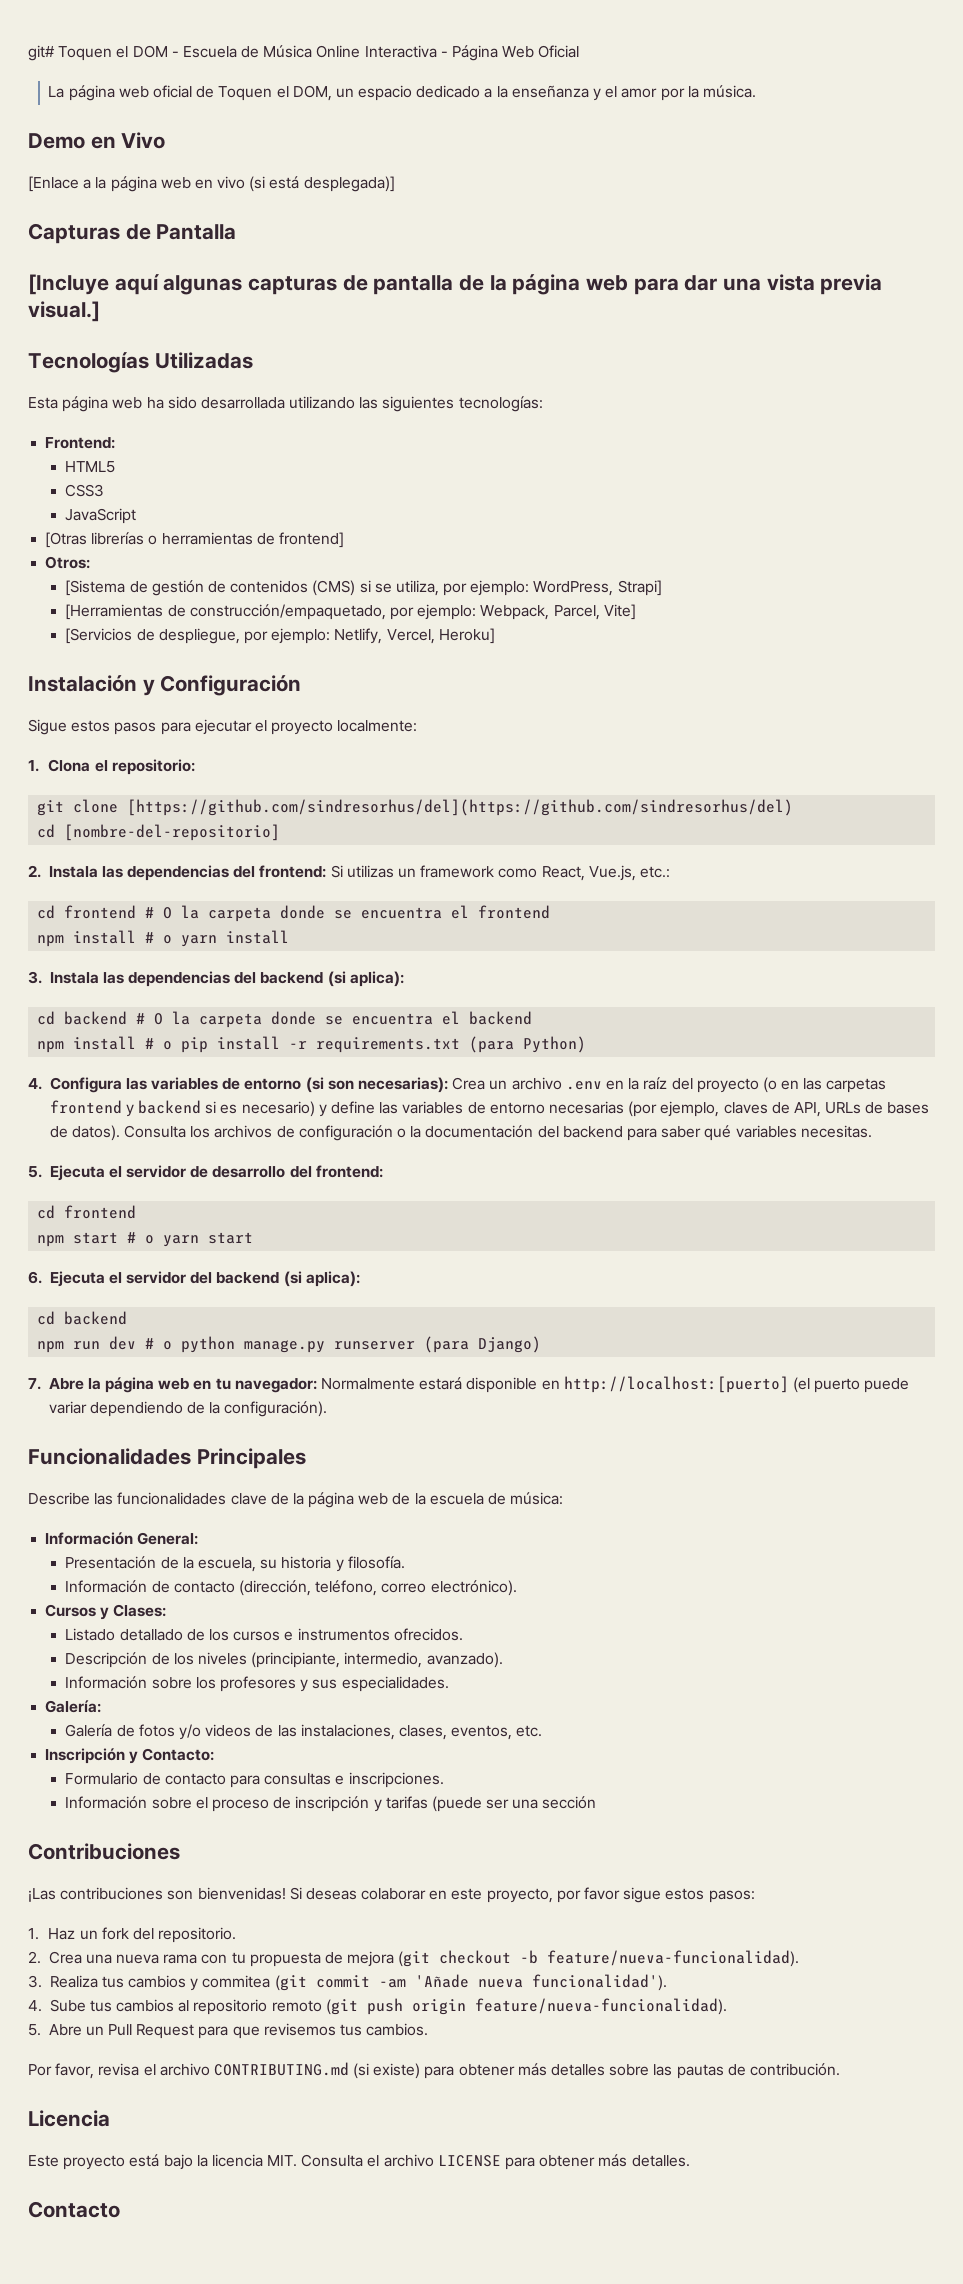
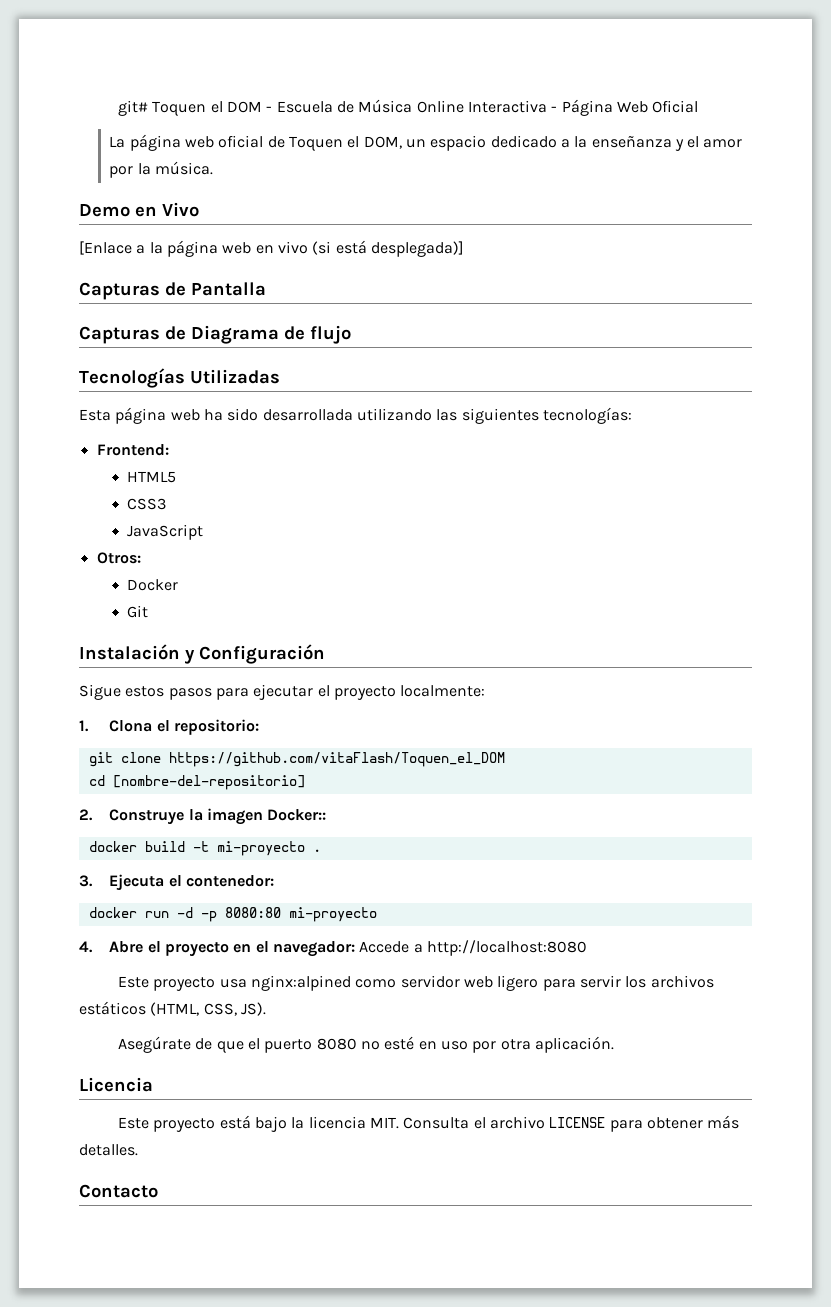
[28,274,883,295] [28,301,100,322] [Incluye aquí algunas capturas de pantalla de la página web para dar una vista previa visual.] -> [79,325,351,344] Capturas de Diagrama de flujo
[45,532,344,548] [45,556,91,569] [65,580,662,596] [65,604,636,620] [65,628,495,644] [Otras librerías o herramientas de frontend] // Otros: // [Sistema de gestión de contenidos (CMS) si se utiliza, por ejemplo: WordPress, Strapi] // [Herramientas de construcción/empaquetado, por ejemplo: Webpack, Parcel, Vite] // [Servicios de despliegue, por ejemplo: Netlify, Vercel, Heroku] -> [96,552,141,564] [126,579,178,591] [126,605,148,618] Otros: // Docker // Git
[127,799,794,816] [https://github.com/sindresorhus/del](https://github.com/sindresorhus/del) -> [168,752,505,767] https://github.com/vitaFlash/Toquen_el_DOM
[48,865,670,881] [37,905,551,922] [37,930,290,947] [28,971,404,987] [37,1011,533,1028] [37,1036,587,1053] [28,1077,887,1093] [49,1100,930,1117] [49,1125,872,1141] [28,1165,383,1181] [37,1205,137,1219] [37,1232,254,1247] [28,1271,360,1287] [37,1311,128,1325] [37,1336,542,1353] [28,1376,910,1393] [48,1401,328,1417] [28,1448,306,1469] [28,1492,564,1508] [45,1532,199,1545] [65,1556,405,1572] [65,1580,517,1596] [45,1604,167,1620] [65,1628,463,1641] [65,1652,503,1668] [65,1676,449,1692] [45,1700,102,1713] [65,1724,543,1740] [45,1748,215,1764] [65,1772,444,1788] [65,1796,597,1812] [28,1843,180,1860] [28,1887,755,1903] [28,1927,237,1943] [28,1950,800,1967] [28,1974,667,1991] [28,1998,727,2015] [28,2023,429,2039] [28,2062,840,2079] Instala las dependencias del frontend: Si utilizas un framework como React, Vue.js, etc.: // cd frontend # O la carpeta donde se encuentra el frontend // npm install # o yarn install // 3. Instala las dependencias del backend (si aplica): // cd backend # O la carpeta donde se encuentra el backend // npm install # o pip install -r requirements.txt (para Python) // 4. Configura las variables de entorno (si son necesarias): Crea un archivo .env en la raíz del proyecto (o en las carpetas frontend y backend si es necesario) y define las variables de entorno necesarias (por ejemplo, claves de API, URLs de bases de datos). Consulta los archivos de configuración o la documentación del backend para saber qué variables necesitas. // 5. Ejecuta el servidor de desarrollo del frontend: // cd frontend // npm start # o yarn start // 6. Ejecuta el servidor del backend (si aplica): // cd backend // npm run dev # o python manage.py runserver (para Django) // 7. Abre la página web en tu navegador: Normalmente estará disponible en http://localhost:[puerto] (el puerto puede variar dependiendo de la configuración). // Funcionalidades Principales // Describe las funcionalidades clave de la página web de la escuela de música: // Información General: // Presentación de la escuela, su historia y filosofía. // Información de contacto (dirección, teléfono, correo electrónico). // Cursos y Clases: // Listado detallado de los cursos e instrumentos ofrecidos. // Descripción de los niveles (principiante, intermedio, avanzado). // Información sobre los profesores y sus especialidades. // Galería: // Galería de fotos y/o videos de las instalaciones, clases, eventos, etc. // Inscripción y Contacto: // Formulario de contacto para consultas e inscripciones. // Información sobre el proceso de inscripción y tarifas (puede ser una sección // Contribuciones // ¡Las contribuciones son bienvenidas! Si deseas colaborar en este proyecto, por favor sigue estos pasos: // 1. Haz un fork del repositorio. // 2. Crea una nueva rama con tu propuesta de mejora (git checkout -b feature/nueva-funcionalidad). // 3. Realiza tus cambios y commitea (git commit -am 'Añade nueva funcionalidad'). // 4. Sube tus cambios al repositorio remoto (git push origin feature/nueva-funcionalidad). // 5. Abre un Pull Request para que revisemos tus cambios. // Por favor, revisa el archivo CONTRIBUTING.md (si existe) para obtener más detalles sobre las pautas de contribución. -> [109,808,327,825] [88,841,321,856] [79,874,274,891] [88,907,377,922] [79,940,587,957] [118,975,714,991] [79,1001,266,1016] [118,1036,614,1053] Construye la imagen Docker:: // docker build -t mi-proyecto . // 3. Ejecuta el contenedor: // docker run -d -p 8080:80 mi-proyecto // 4. Abre el proyecto en el navegador: Accede a http://localhost:8080 // Este proyecto usa nginx:alpined como servidor web ligero para servir los archivos estáticos (HTML, CSS, JS). // Asegúrate de que el puerto 8080 no esté en uso por otra aplicación.

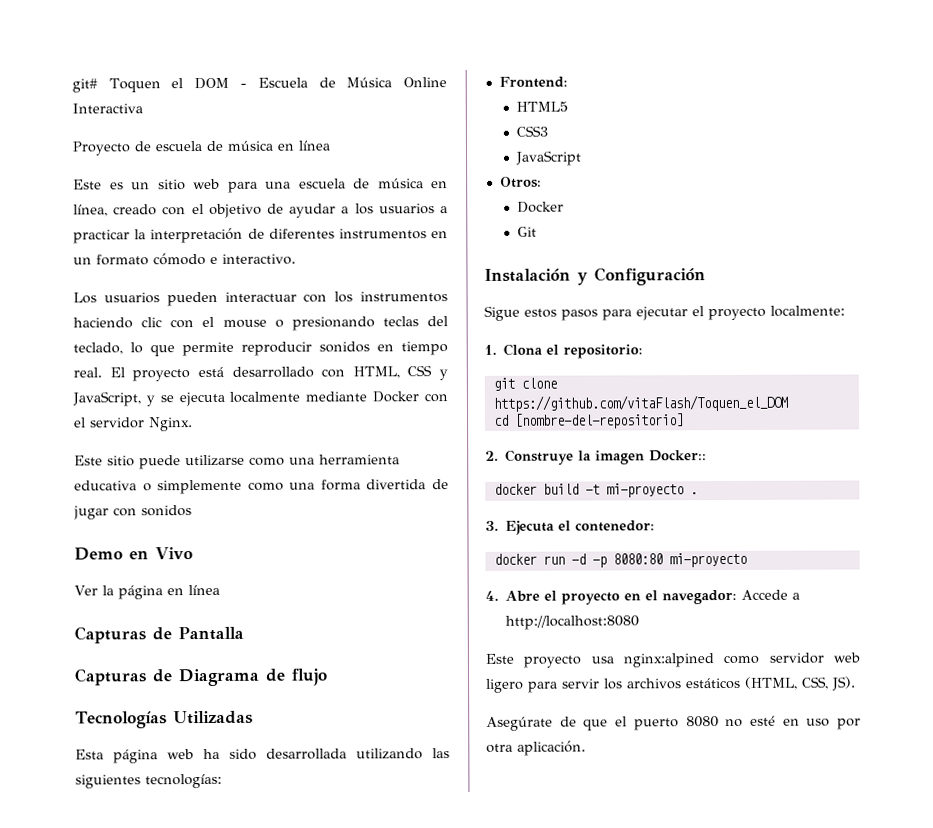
[551,99,699,116] [109,134,743,151] [109,161,213,178] [79,202,199,217] [79,240,464,257] - Página Web Oficial // La página web oficial de Toquen el DOM, un espacio dedicado a la enseñanza y el amor por la música. // Demo en Vivo // [Enlace a la página web en vivo (si está desplegada)] -> [72,140,330,156] [73,178,448,193] [73,203,448,218] [73,227,448,244] [73,253,296,266] [73,291,448,307] [73,316,448,331] [73,341,448,357] [73,365,448,382] [72,391,448,407] [74,417,193,432] [74,454,400,470] [74,479,449,495] [73,505,192,520] [74,547,193,561] [74,584,220,600] // Proyecto de escuela de música en línea // Este es un sitio web para una escuela de música en línea, creado con el objetivo de ayudar a los usuarios a practicar la interpretación de diferentes instrumentos en un formato cómodo e interactivo. // Los usuarios pueden interactuar con los instrumentos haciendo clic con el mouse o presionando teclas del teclado, lo que permite reproducir sonidos en tiempo real. El proyecto está desarrollado con HTML, CSS y JavaScript, y se ejecuta localmente mediante Docker con el servidor Nginx. // Este sitio puede utilizarse como una herramienta educativa o simplemente como una forma divertida de jugar con sonidos // Demo en Vivo // Ver la página en línea
[79,1077,153,1092] [118,1115,740,1132] [79,1144,138,1156] [79,1184,158,1198] // Licencia // Este proyecto está bajo la licencia MIT. Consulta el archivo LICENSE para obtener más detalles. // Contacto -> (586, 748) none

